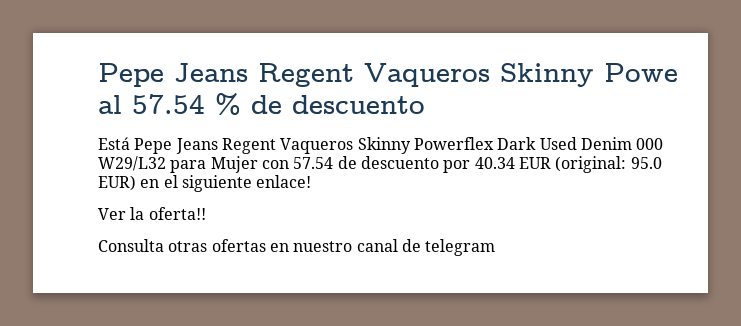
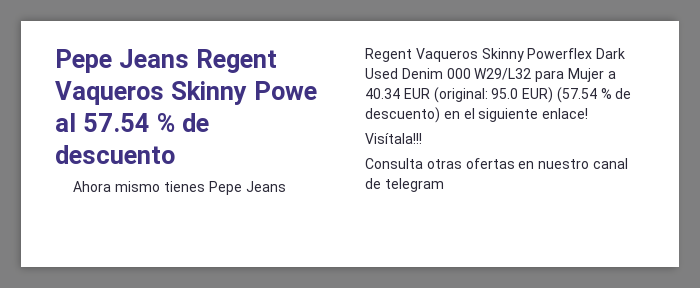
[98,137,130,150] Está -> [73,181,205,192] Ahora mismo tienes
[261,156,471,173] con 57.54 de descuento por -> [607,71,616,79] a
(136, 183) none -> [556,87,632,103] [365,107,440,123] (57.54 % de descuento)
[98,207,206,220] Ver la oferta!! -> [365,133,422,144] Visítala!!!

